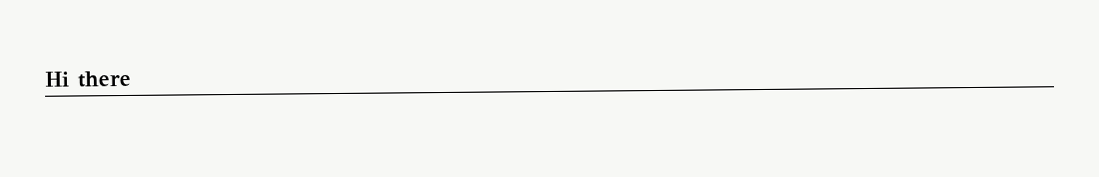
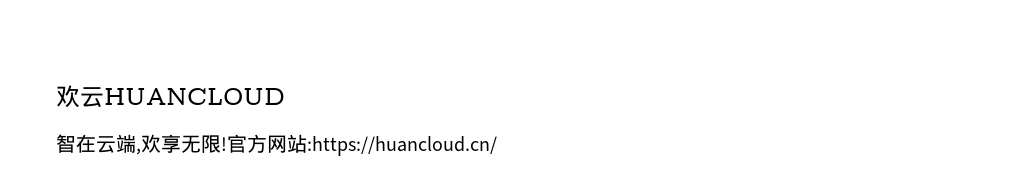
[44,70,131,88] Hi there -> [56,85,285,108] [56,134,497,156] 欢云HUANCLOUD // 智在云端,欢享无限!官方网站:https://huancloud.cn/

